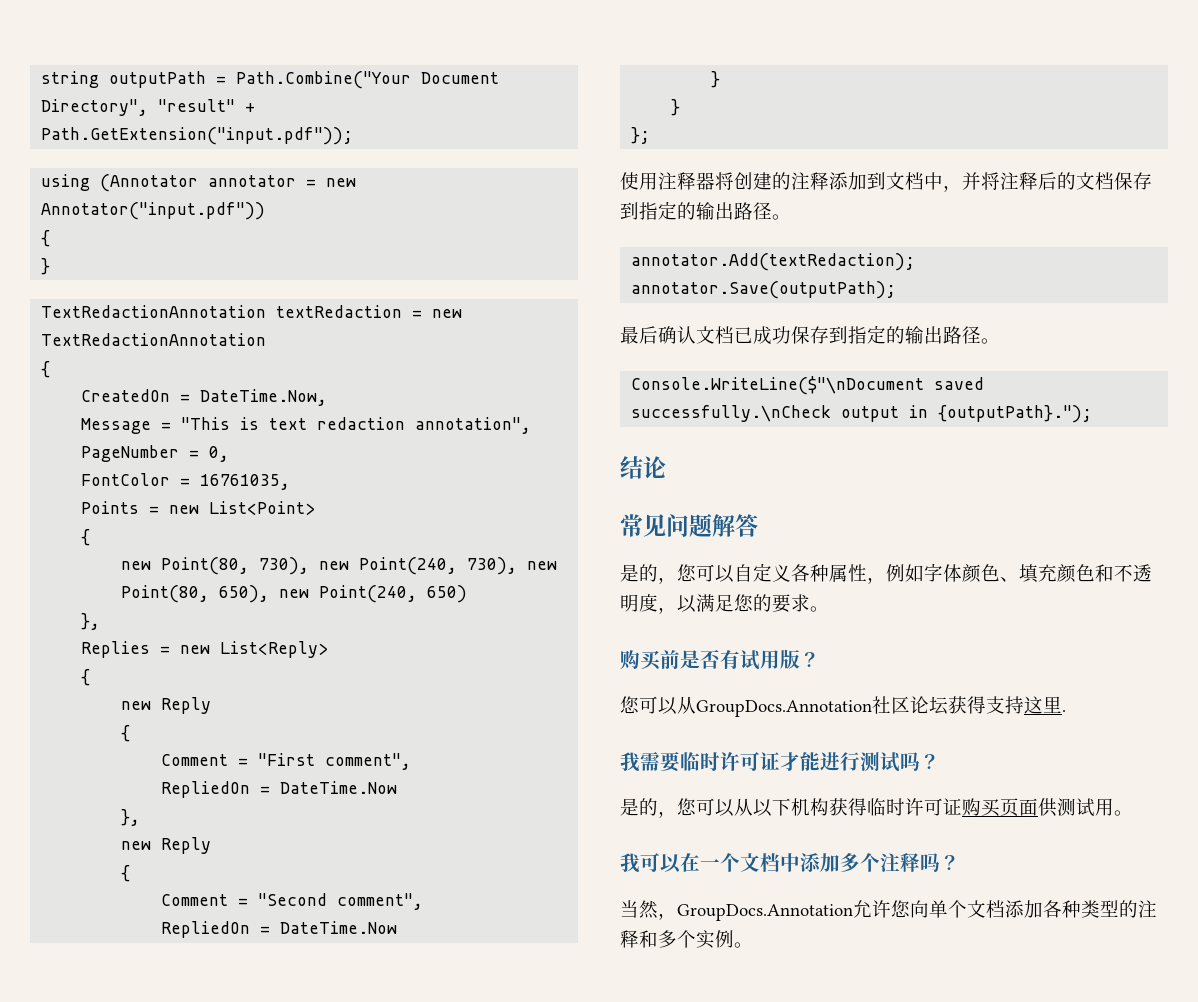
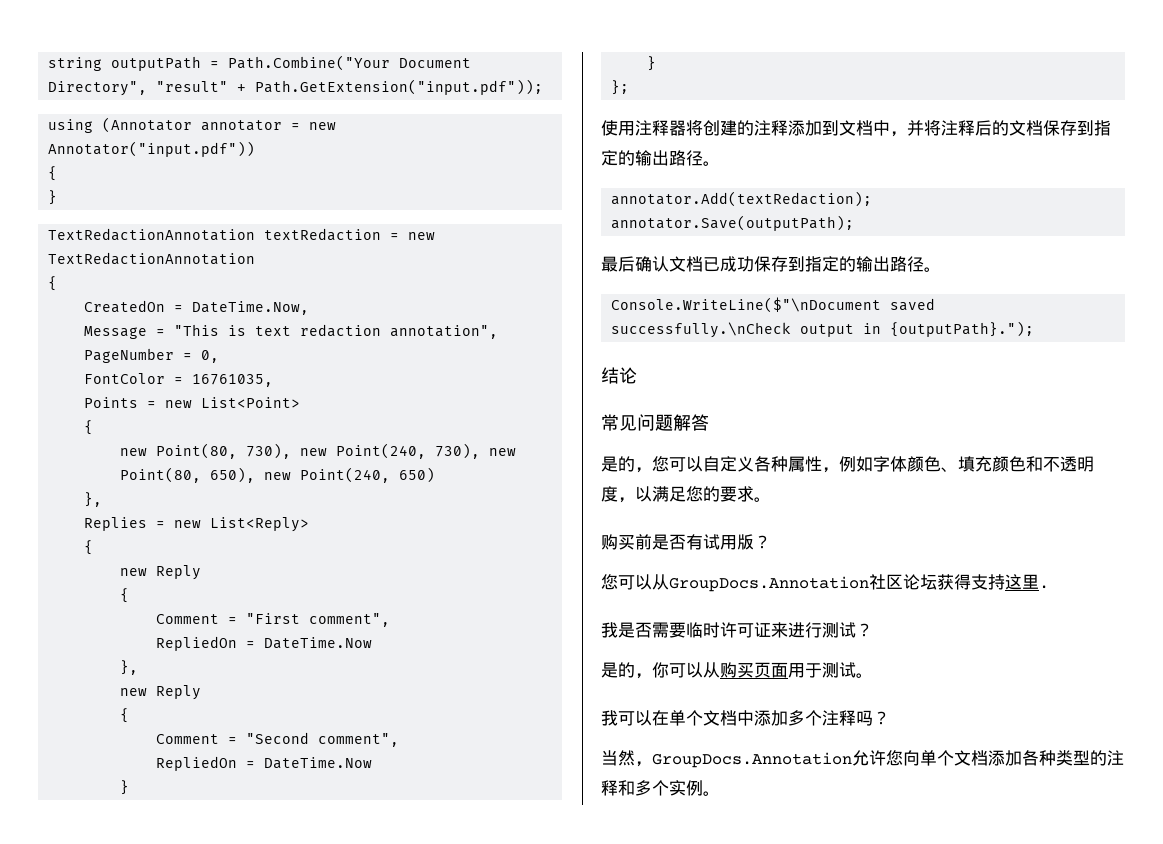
(640, 762) none -> [618,622,652,638] 是否
[780,752,820,771] 才能 -> [771,622,788,638] 来
[900,752,920,771] 吗 -> (856, 630) none
[677,798,1114,817] 您可以从以下机构获得临时许可证购买页面供测试用 -> [652,662,856,678] 你可以从购买页面用于测试
[700,859,720,870] 一 -> [669,710,686,726] 单

